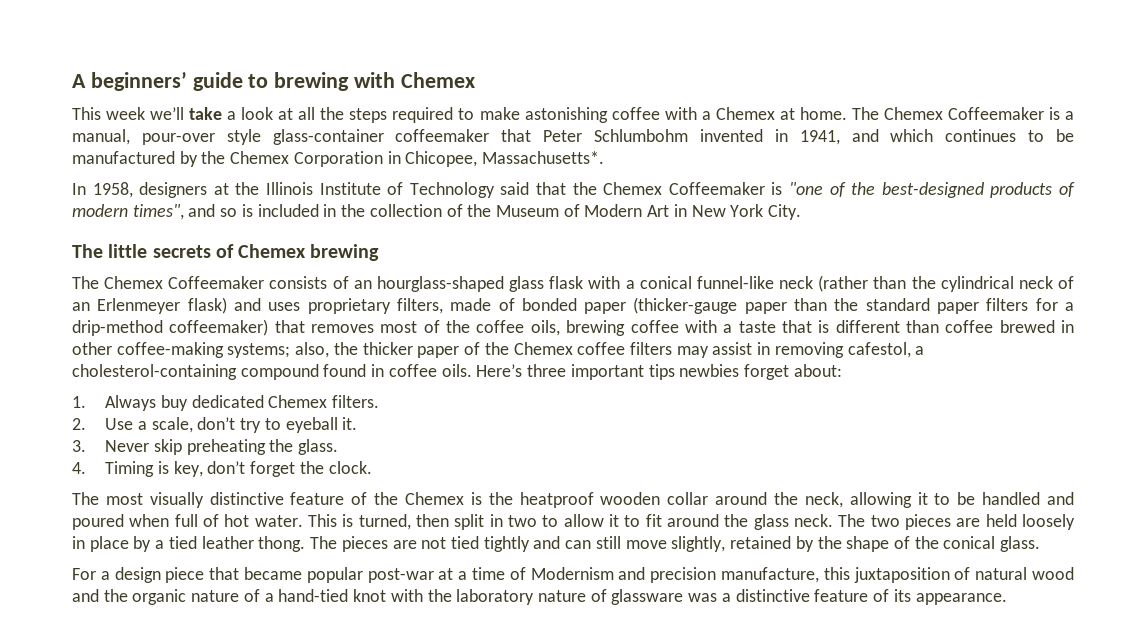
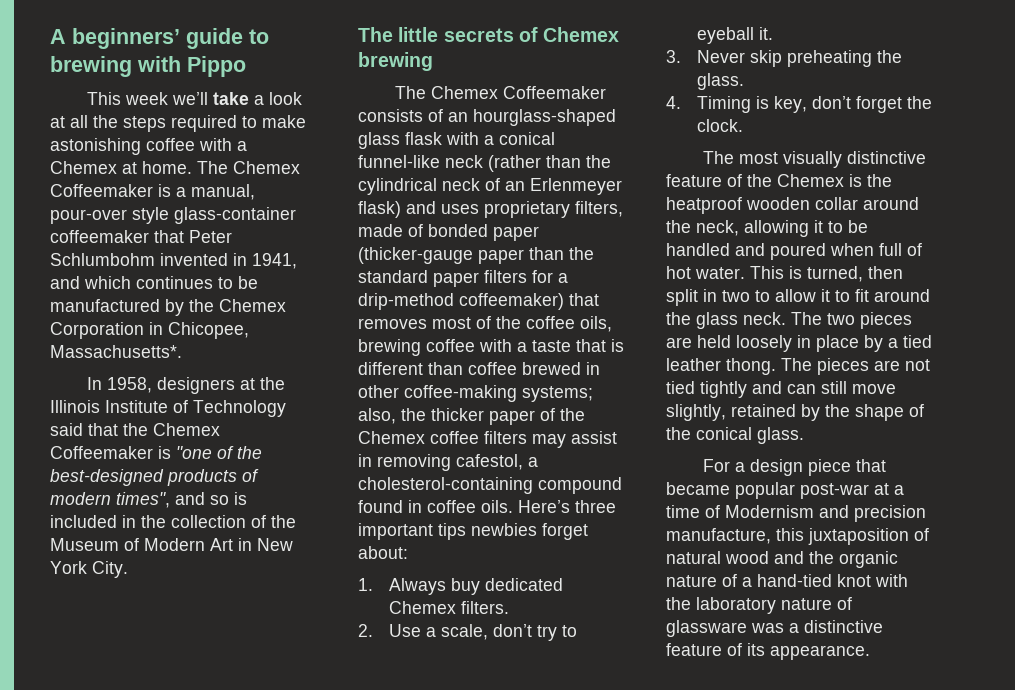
[400,72,475,88] Chemex -> [187,56,246,77] Pippo

